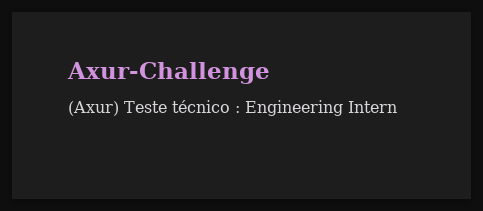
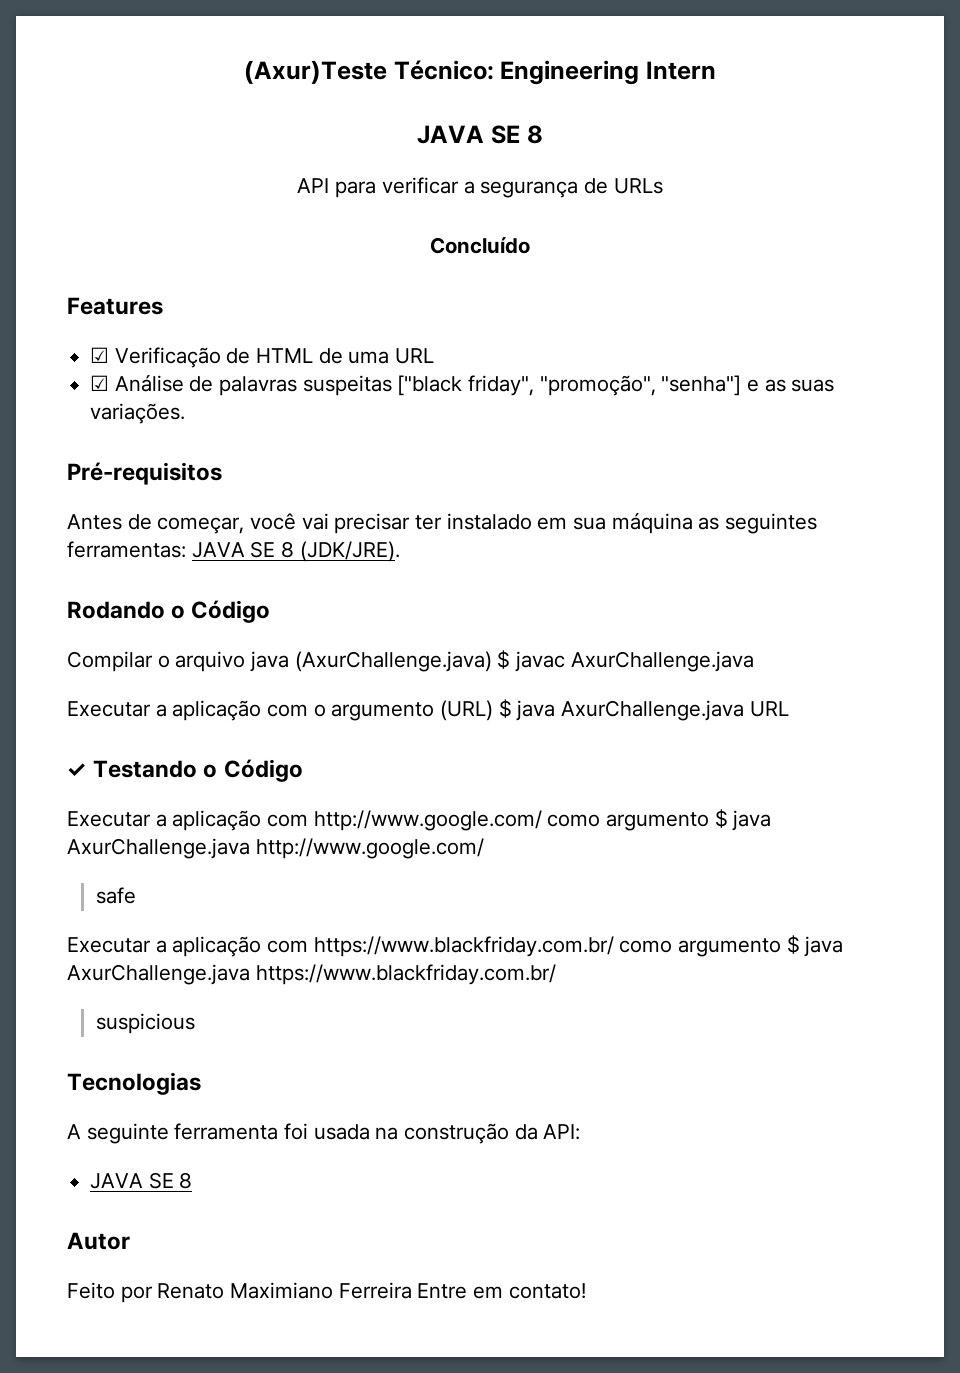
[67,62,270,84] [68,100,397,116] Axur-Challenge // (Axur) Teste técnico : Engineering Intern -> [244,60,716,85] [417,125,543,144] [297,177,663,198] [430,237,530,254] [67,297,163,315] [90,347,435,368] [90,374,835,396] [90,403,186,424] [67,462,222,485] [67,512,818,534] [67,541,400,562] [67,600,271,623] [67,650,754,672] [67,699,789,721] [67,759,303,782] [67,809,772,831] [67,838,484,859] [96,887,137,904] [67,935,844,957] [67,964,556,985] [96,1013,196,1034] [67,1072,201,1095] [67,1123,581,1144] [90,1172,193,1189] [67,1232,130,1250] [67,1282,586,1303] (Axur)Teste Técnico: Engineering Intern // JAVA SE 8 // API para verificar a segurança de URLs // Concluído // Features // ☑ Verificação de HTML de uma URL // ☑ Análise de palavras suspeitas ["black friday", "promoção", "senha"] e as suas variações. // Pré-requisitos // Antes de começar, você vai precisar ter instalado em sua máquina as seguintes ferramentas: JAVA SE 8 (JDK/JRE). // Rodando o Código // Compilar o arquivo java (AxurChallenge.java) $ javac AxurChallenge.java // Executar a aplicação com o argumento (URL) $ java AxurChallenge.java URL // ✓ Testando o Código // Executar a aplicação com http://www.google.com/ como argumento $ java AxurChallenge.java http://www.google.com/ // safe // Executar a aplicação com https://www.blackfriday.com.br/ como argumento $ java AxurChallenge.java https://www.blackfriday.com.br/ // suspicious // Tecnologias // A seguinte ferramenta foi usada na construção da API: // JAVA SE 8 // Autor // Feito por Renato Maximiano Ferreira Entre em contato!

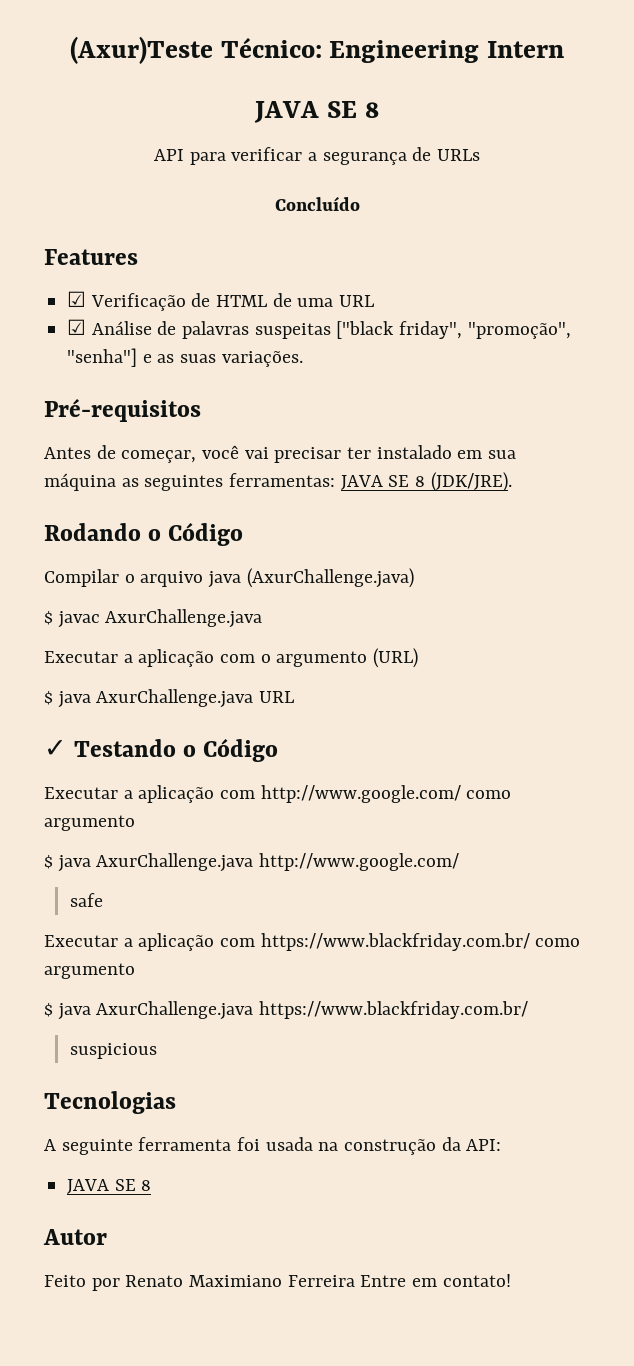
(492, 661) none -> (414, 578) //
(494, 710) none -> (419, 658) //
(710, 821) none -> (135, 823) //
(782, 947) none -> (135, 971) //

